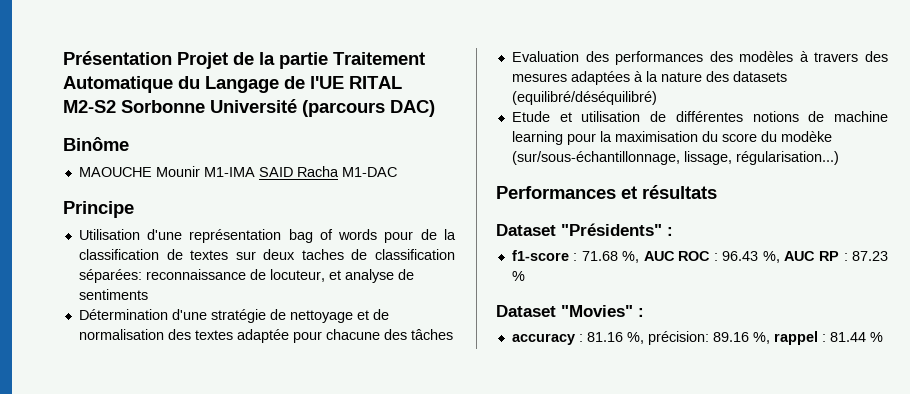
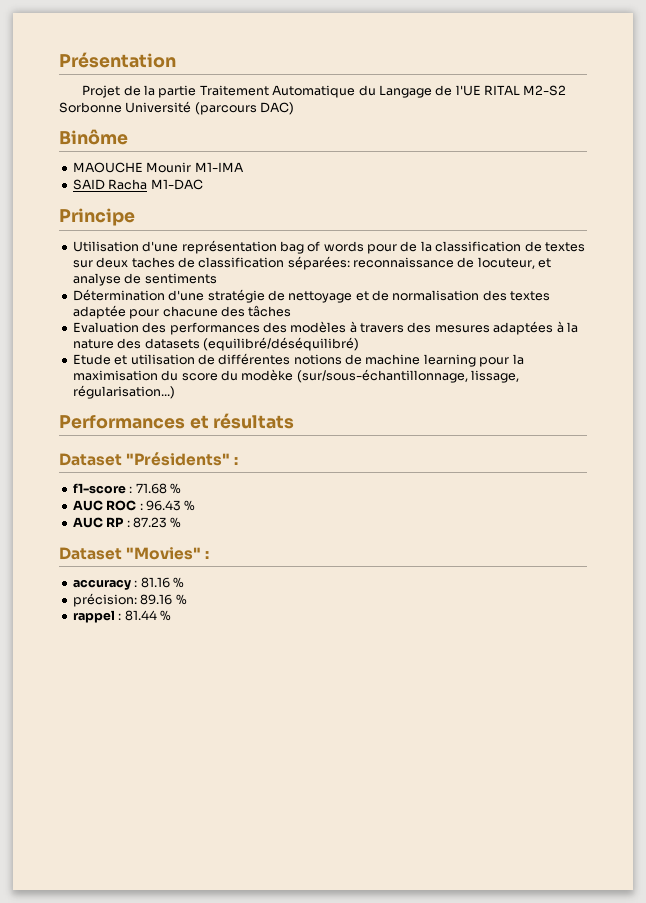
(172, 58) none -> (176, 60) //
(255, 172) none -> (244, 167) //
[622,251,640,263] %, -> [169,483,181,494] % //
[762,251,780,263] %, -> [184,500,196,511] % //
[626,332,644,344] %, -> [172,577,184,588] % //
[752,332,770,344] %, -> [175,594,187,605] % //

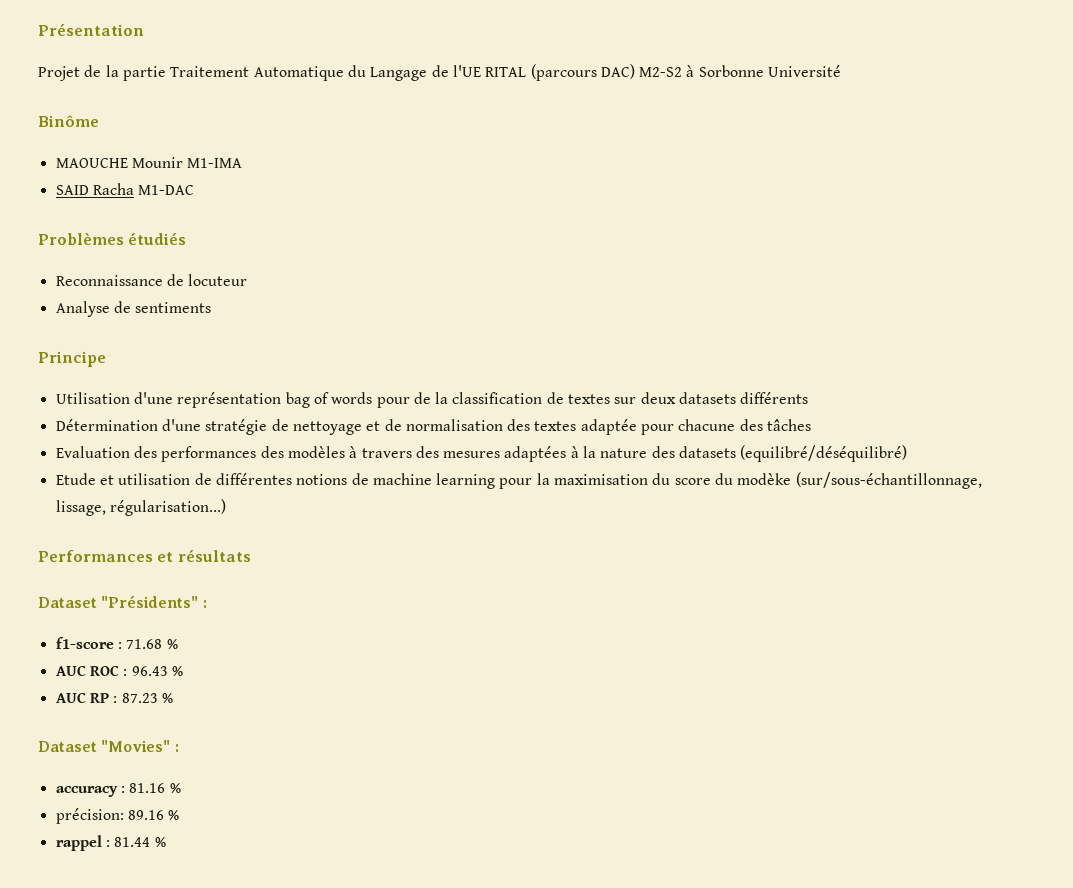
[523,85,567,96] M2-S2 -> [530,64,695,81] (parcours DAC) M2-S2 à
[194,102,295,115] (parcours DAC) -> (842, 71) none
(203, 184) none -> [38,232,187,245] [55,274,248,286] [55,301,212,317] // Problèmes étudiés // Reconnaissance de locuteur // Analyse de sentiments
[131,256,552,270] [72,273,217,286] taches de classification séparées: reconnaissance de locuteur, et analyse de sentiments -> [679,392,809,404] datasets différents

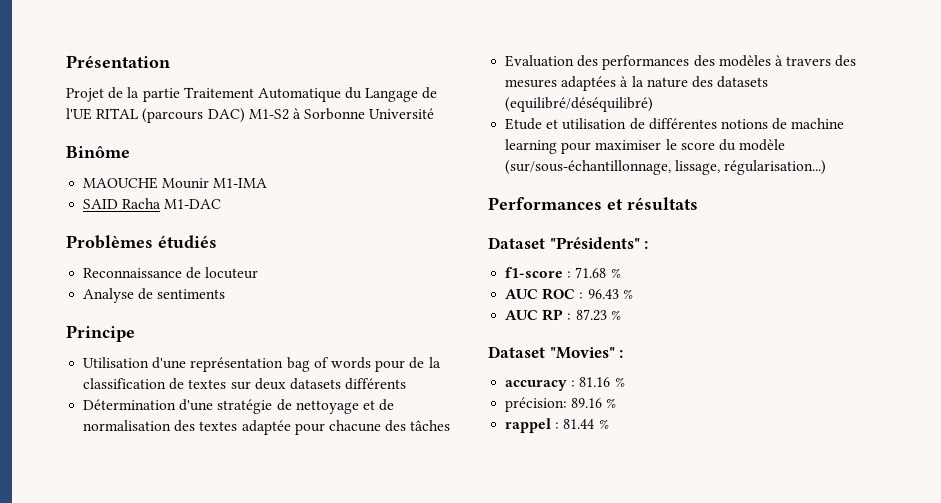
[639,67,683,77] M2-S2 -> [248,109,289,120] M1-S2
[536,473,671,485] la maximisation du -> [595,139,677,150] maximiser le
[737,473,792,485] modèke -> [739,139,786,151] modèle

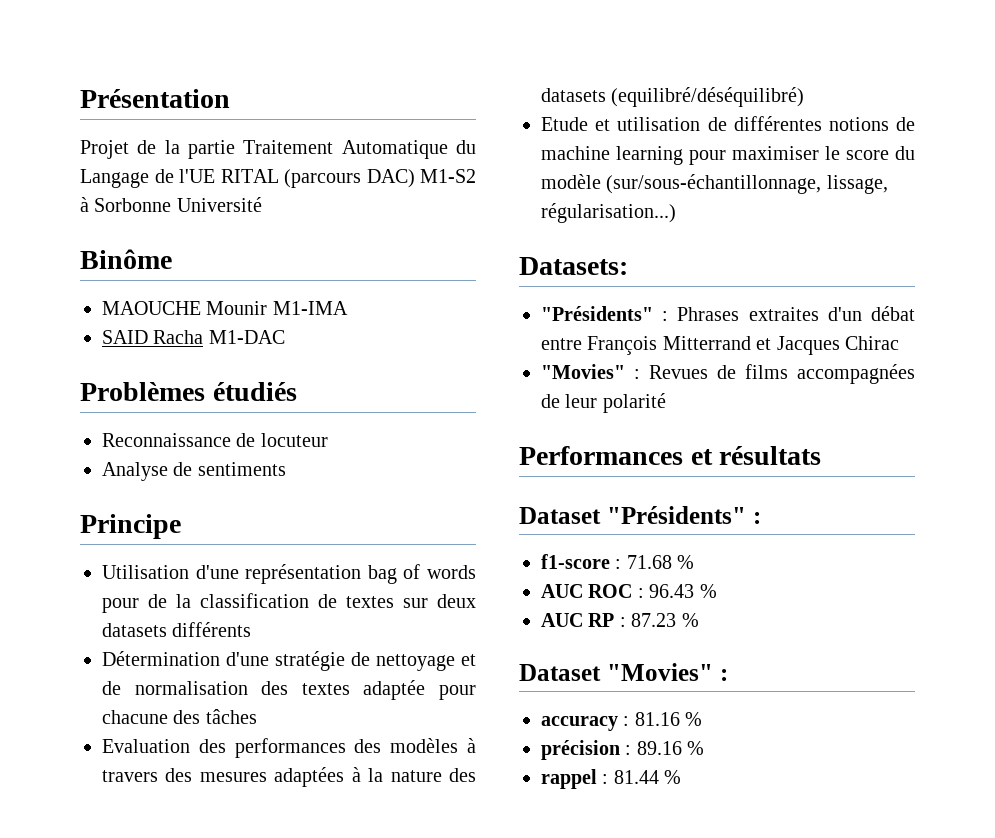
(827, 167) none -> [519,257,628,275] [541,306,915,321] [541,336,899,355] [541,364,915,384] [541,393,666,413] // Datasets: // "Présidents" : Phrases extraites d'un débat entre François Mitterrand et Jacques Chirac // "Movies" : Revues de films accompagnées de leur polarité
[505,397,568,412] précision: -> [541,740,632,760] précision :

